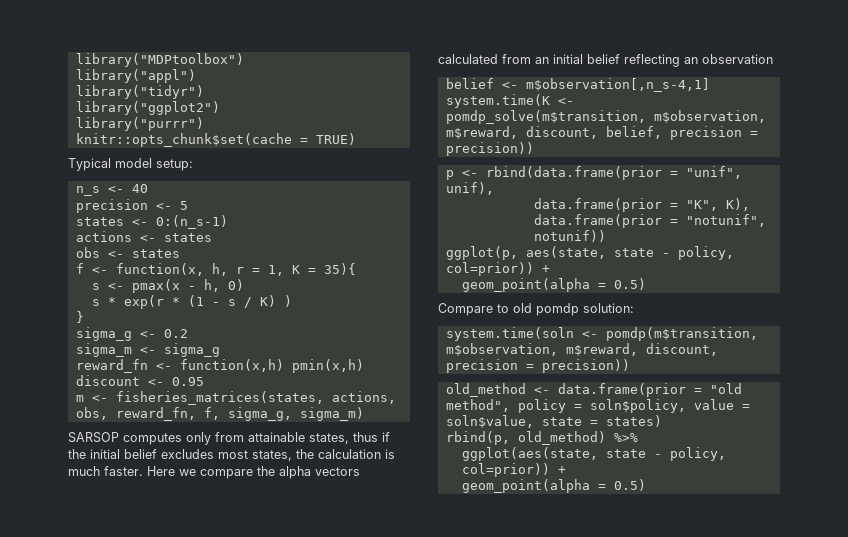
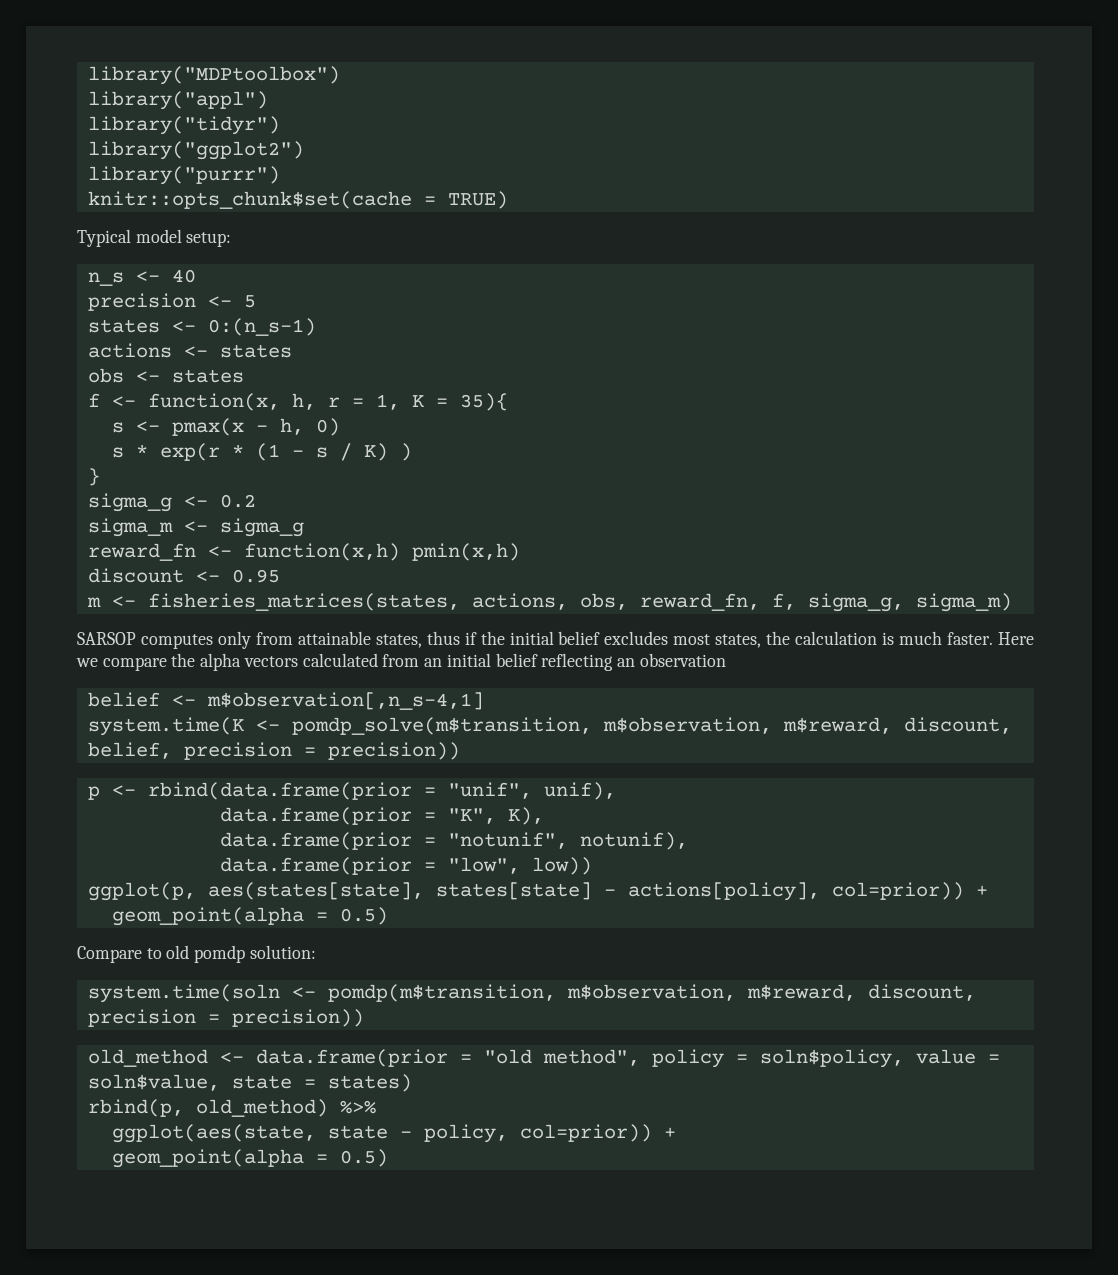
[533,230,606,242] [445,246,734,260] notunif)) // ggplot(p, aes(state, state - policy, -> [579,832,688,850] [219,857,592,875] [87,882,820,901] notunif), // data.frame(prior = "low", low)) // ggplot(p, aes(states[state], states[state] - actions[policy],

